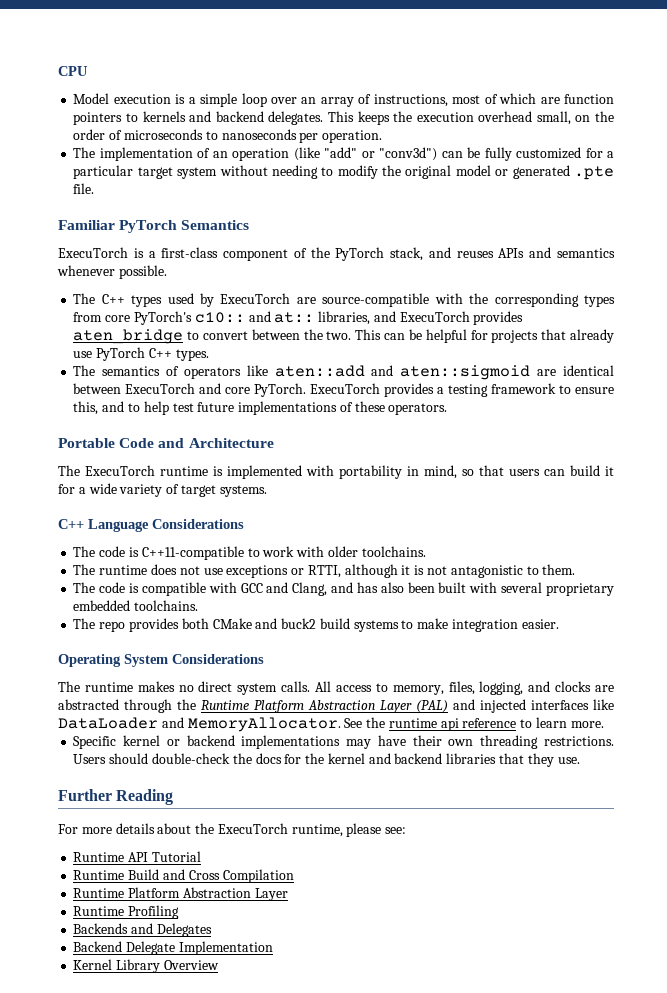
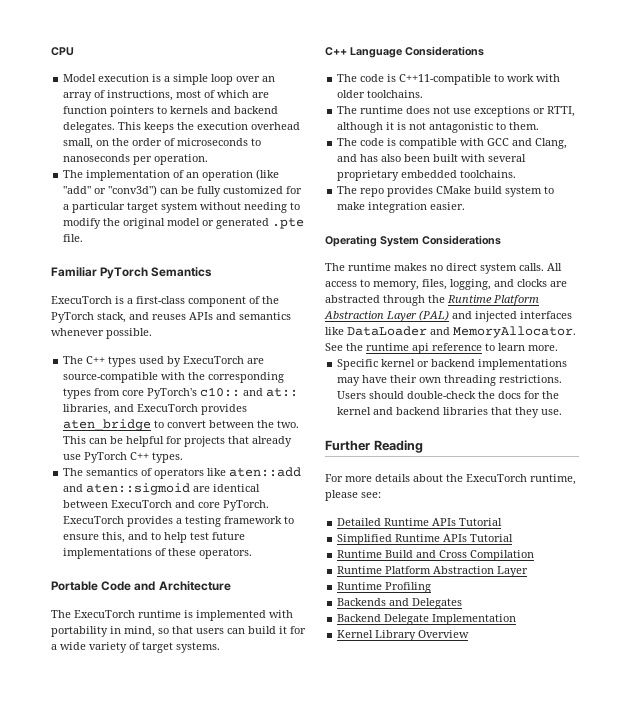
[181,618,399,632] both CMake and buck2 build systems -> [436,186,543,197] CMake build system
[73,852,149,862] Runtime API -> [337,518,503,526] [337,534,468,545] Detailed Runtime APIs Tutorial // Simplified Runtime APIs

